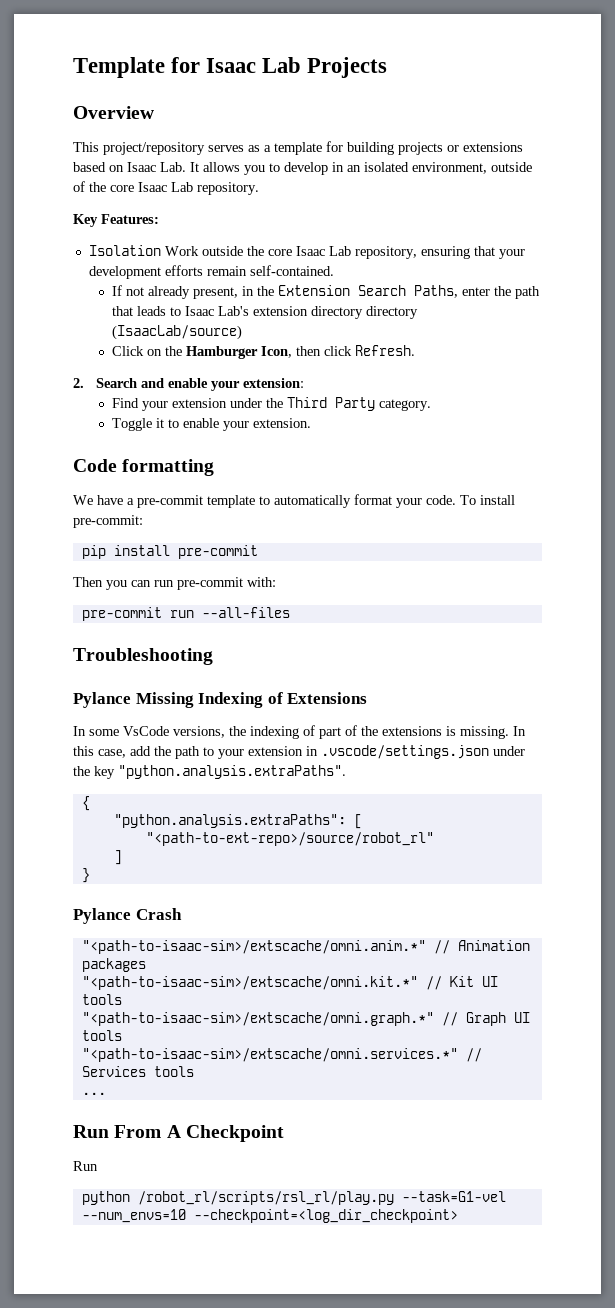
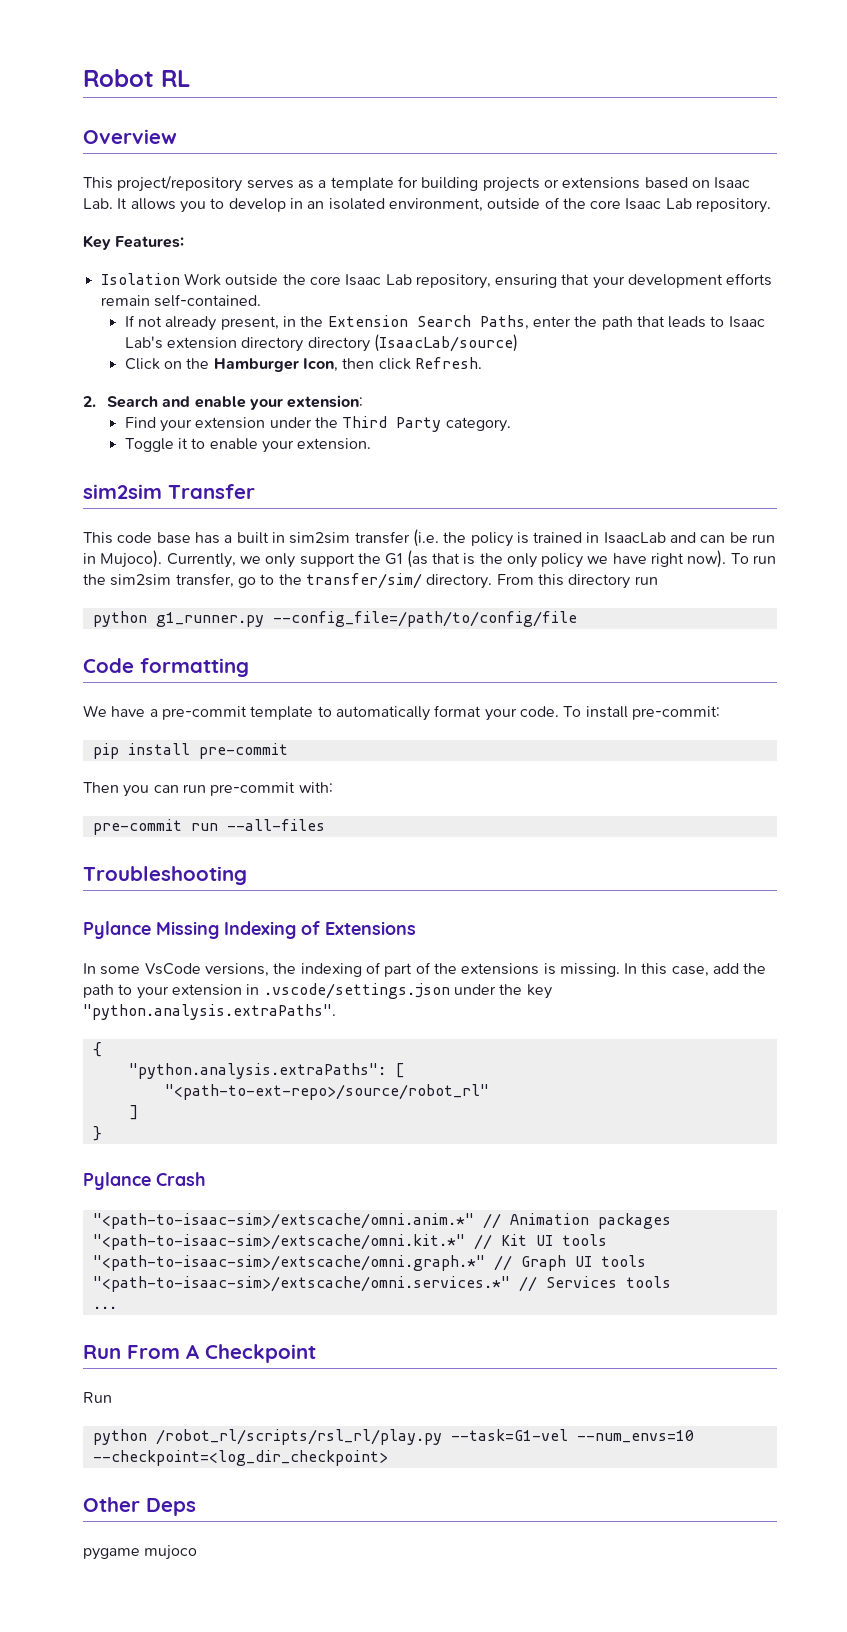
[73,57,388,78] Template for Isaac Lab Projects -> [83,69,190,87] Robot RL
(312, 423) none -> [83,484,255,499] [83,529,776,547] [83,550,777,568] [83,573,658,589] [92,611,577,627] // sim2sim Transfer // This code base has a built in sim2sim transfer (i.e. the policy is trained in IsaacLab and can be run in Mujoco). Currently, we only support the G1 (as that is the only policy we have right now). To run the sim2sim transfer, go to the transfer/sim/ directory. From this directory run // python g1_runner.py --config_file=/path/to/config/file
(458, 1216) none -> [83,1497,196,1516] [83,1545,198,1560] // Other Deps // pygame mujoco

